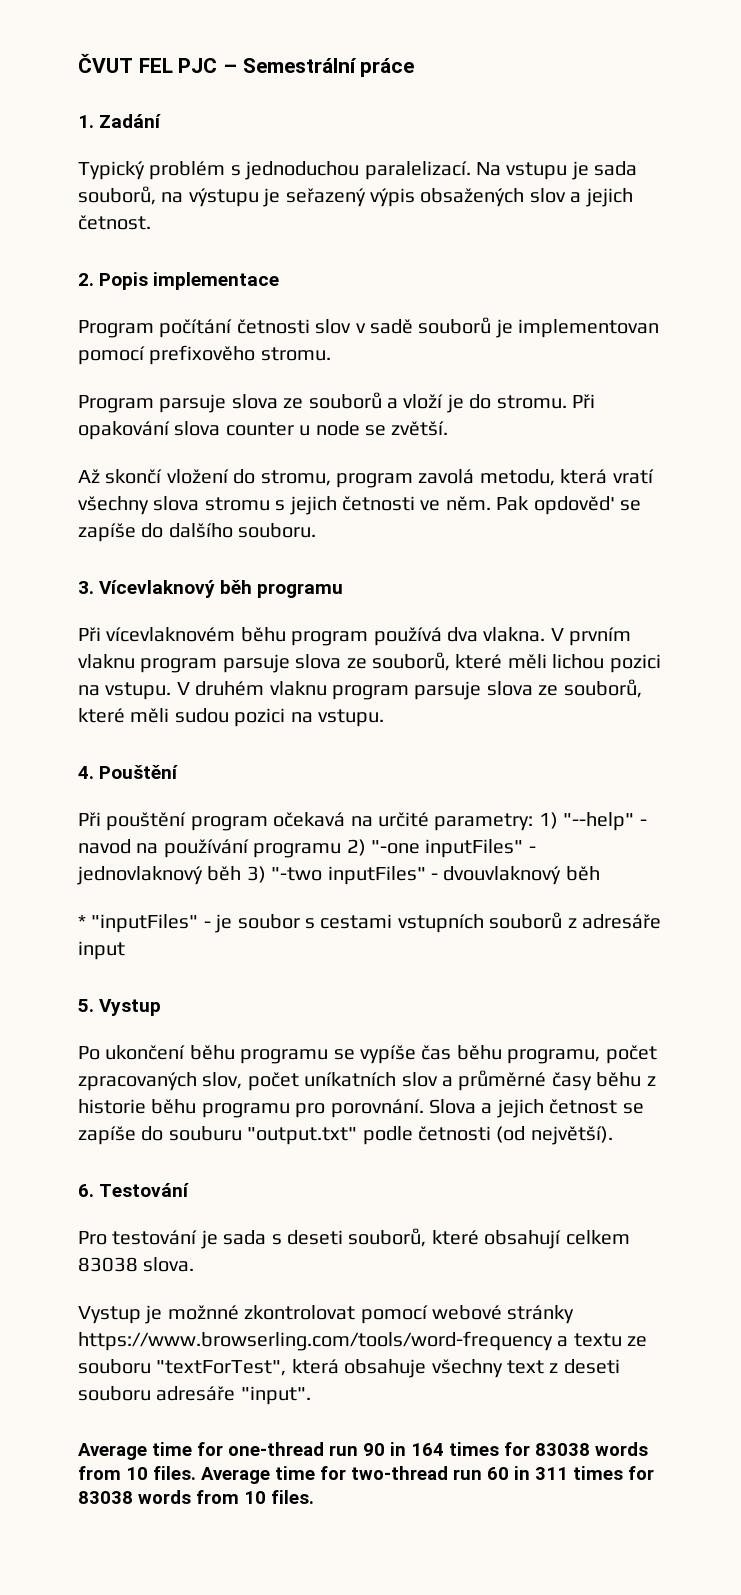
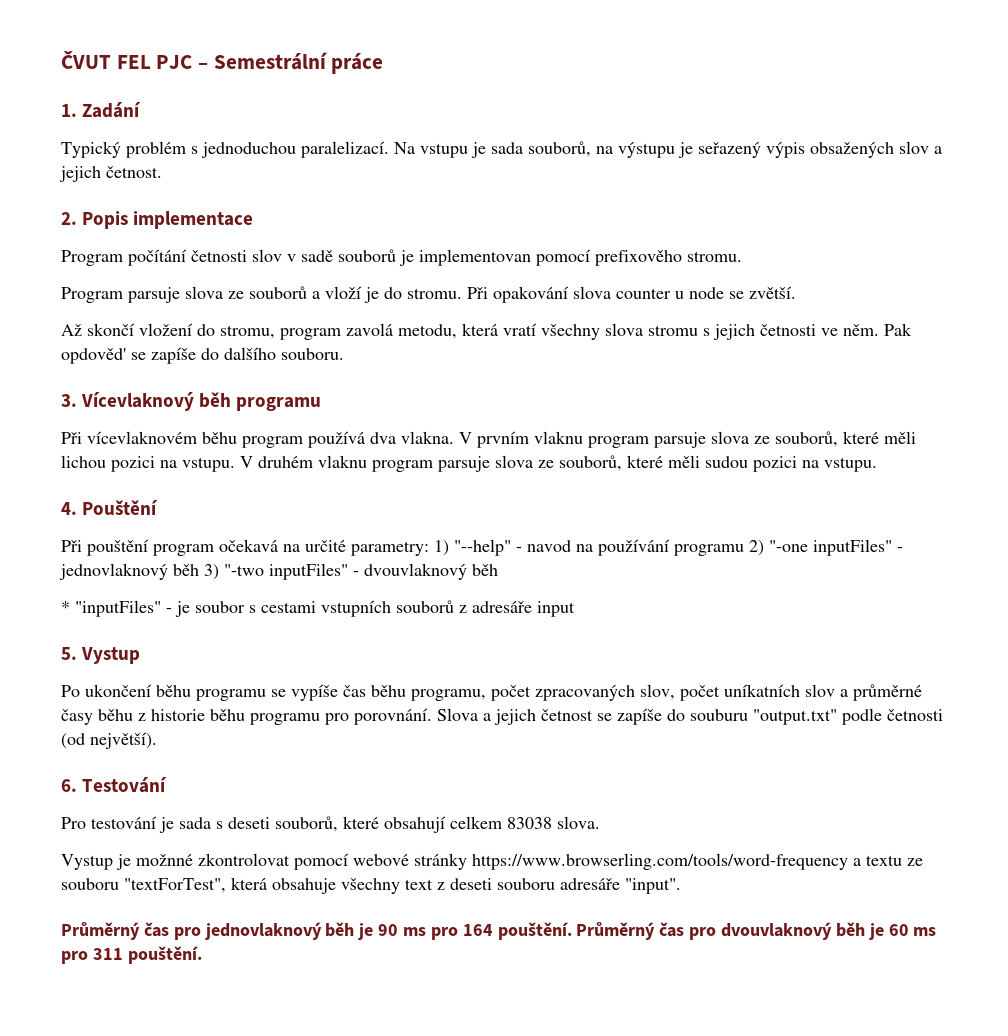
[78,1442,648,1460] [78,1466,654,1484] [78,1490,314,1504] Average time for one-thread run 90 in 164 times for 83038 words from 10 files. Average time for two-thread run 60 in 311 times for 83038 words from 10 files. -> [61,922,937,940] [61,946,202,964] Průměrný čas pro jednovlaknový běh je 90 ms pro 164 pouštění. Průměrný čas pro dvouvlaknový běh je 60 ms pro 311 pouštění.

